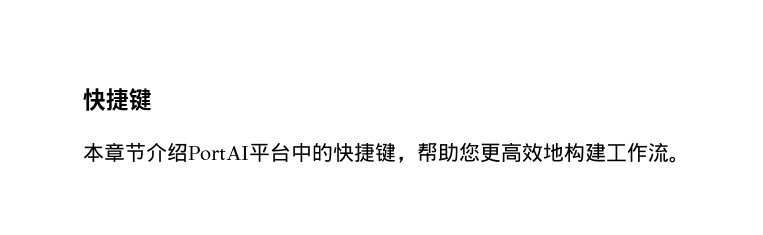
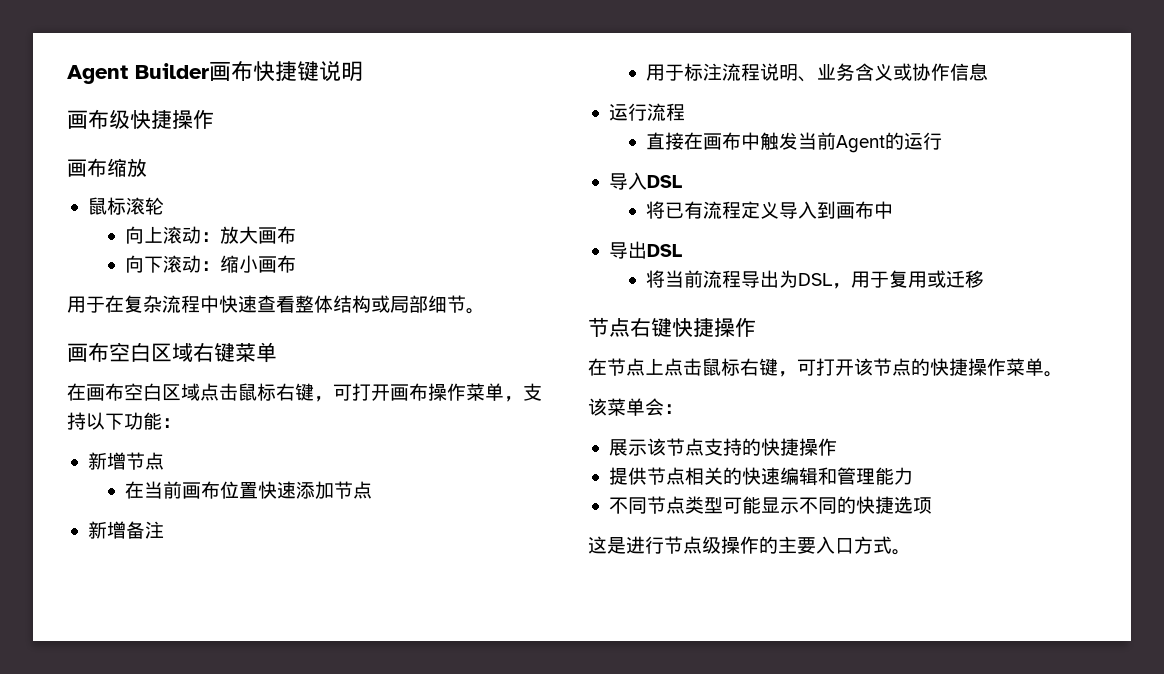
[83,88,152,111] [83,142,669,163] 快捷键 // 本章节介绍PortAI平台中的快捷键，帮助您更高效地构建工作流 -> [67,61,363,84] [67,109,214,129] [67,158,147,177] [87,197,164,215] [125,226,297,244] [125,255,297,273] [67,295,485,314] [67,342,277,363] [67,383,542,402] [67,412,181,430] [87,452,164,470] [125,481,373,499] [87,521,164,539] [646,63,989,82] [608,103,685,121] [646,132,943,153] [608,172,682,190] [646,201,894,219] [608,241,682,259] [646,270,985,289] [588,317,756,337] [588,358,1063,377] [588,398,683,416] [608,438,837,456] [608,467,913,486] [608,496,932,514] [588,536,892,554] Agent Builder画布快捷键说明 // 画布级快捷操作 // 画布缩放 // 鼠标滚轮 // 向上滚动：放大画布 // 向下滚动：缩小画布 // 用于在复杂流程中快速查看整体结构或局部细节。 // 画布空白区域右键菜单 // 在画布空白区域点击鼠标右键，可打开画布操作菜单，支持以下功能： // 新增节点 // 在当前画布位置快速添加节点 // 新增备注 // 用于标注流程说明、业务含义或协作信息 // 运行流程 // 直接在画布中触发当前Agent的运行 // 导入DSL // 将已有流程定义导入到画布中 // 导出DSL // 将当前流程导出为DSL，用于复用或迁移 // 节点右键快捷操作 // 在节点上点击鼠标右键，可打开该节点的快捷操作菜单。 // 该菜单会： // 展示该节点支持的快捷操作 // 提供节点相关的快速编辑和管理能力 // 不同节点类型可能显示不同的快捷选项 // 这是进行节点级操作的主要入口方式

